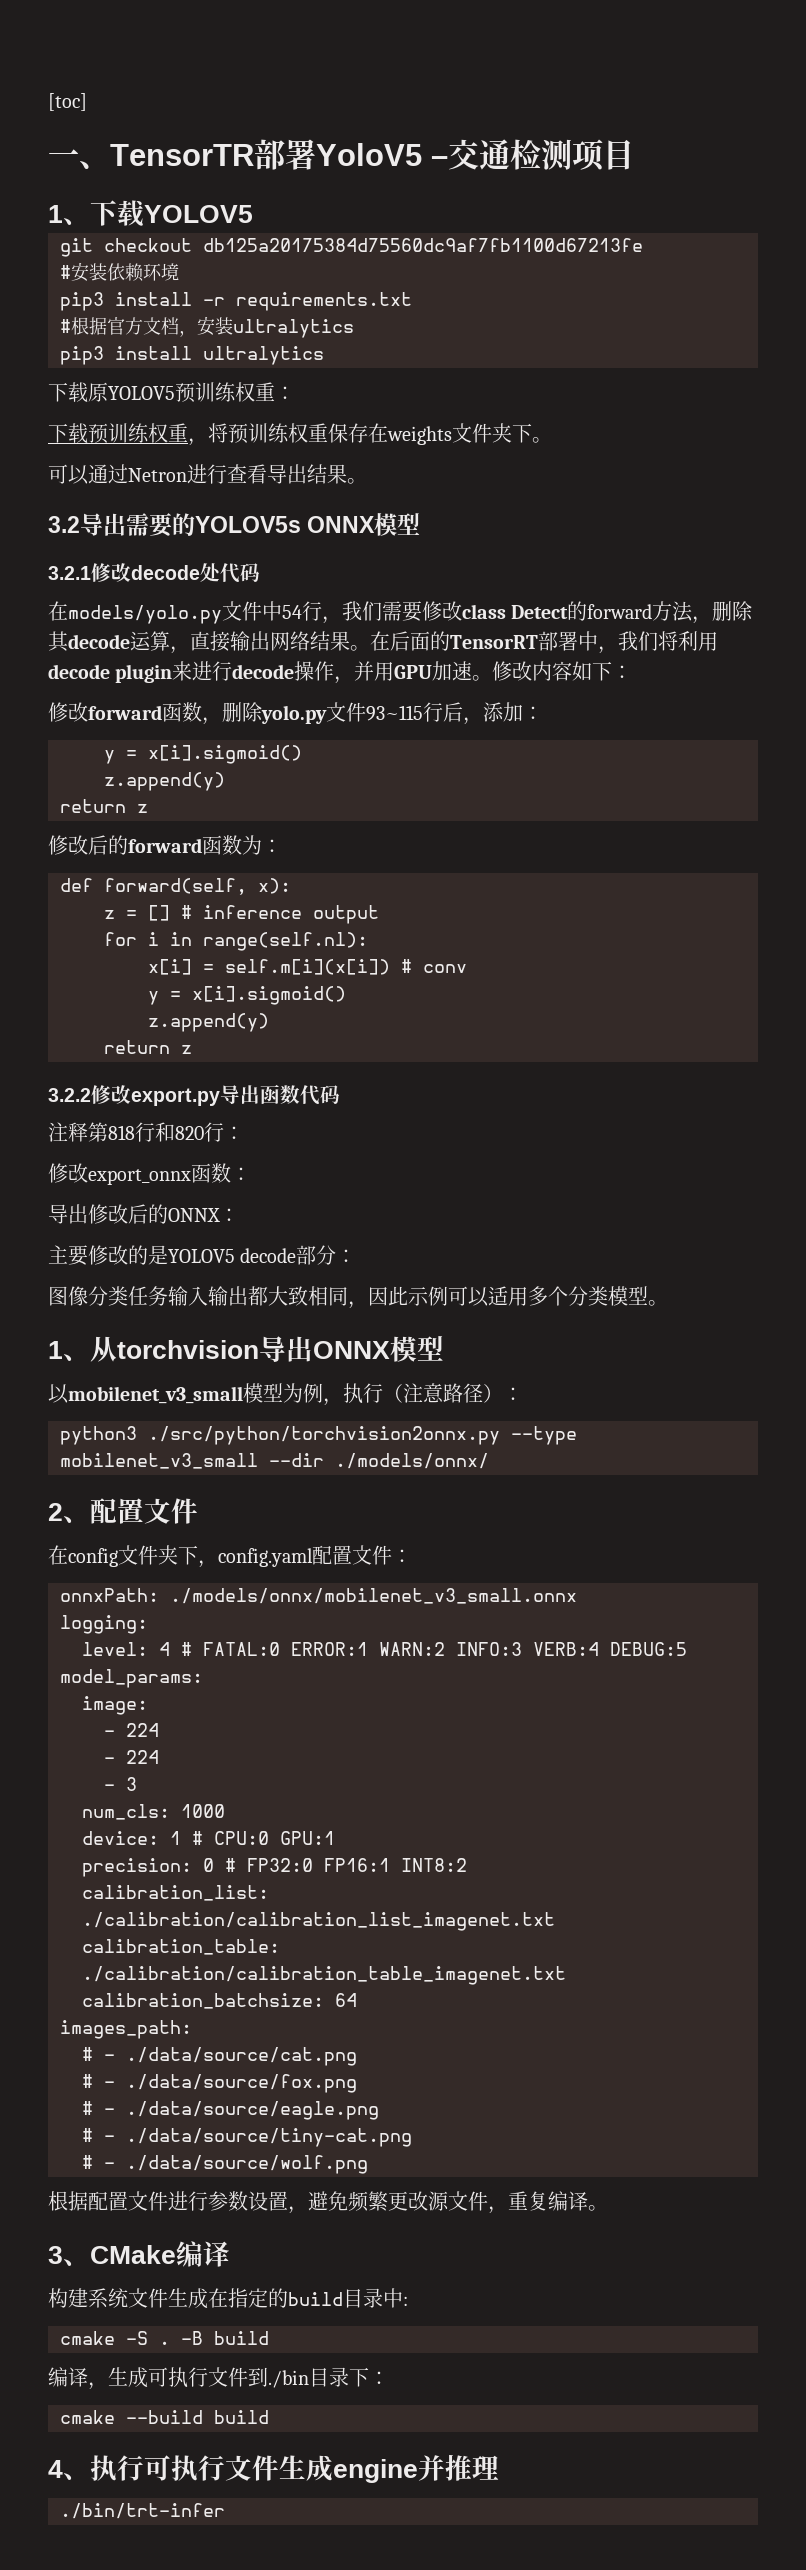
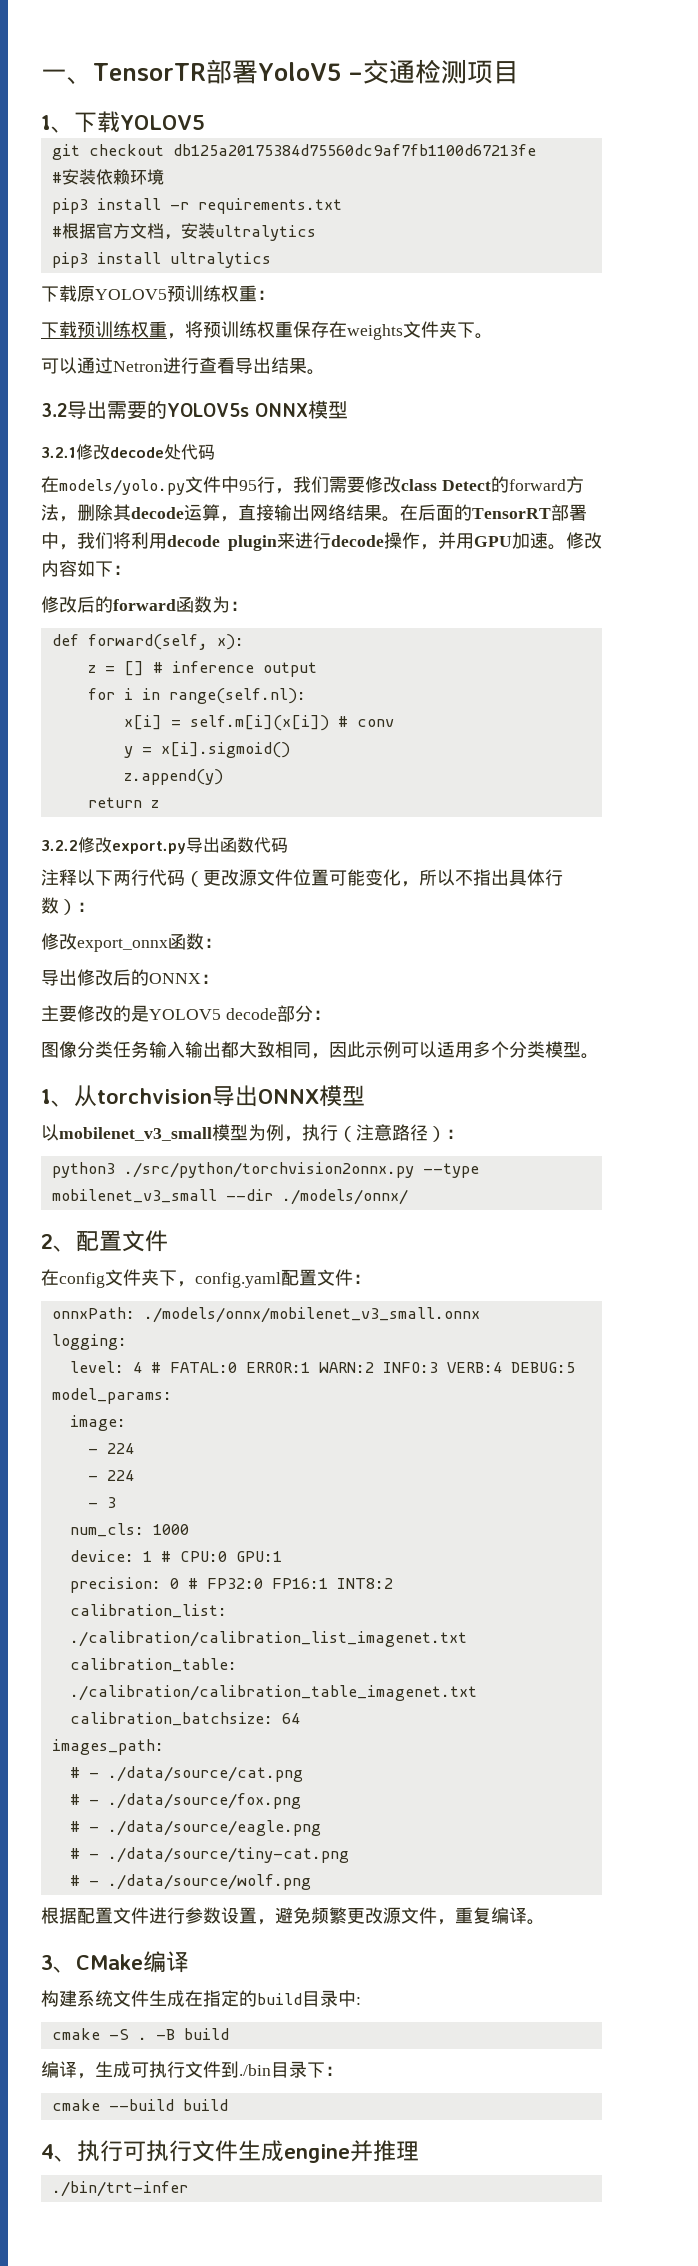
[48,93,87,111] [toc] // -> (41, 75) none
[282,605,302,619] 54 -> [239,480,257,491] 95
[48,702,543,725] [104,745,302,764] [104,772,225,791] [60,799,148,813] // 修改forward函数，删除yolo.py文件93~115行后，添加： // y = x[i].sigmoid() // z.append(y) // return z -> (131, 570) none
[88,1122,224,1142] 第818行和820行 -> [77,869,563,887] [41,897,77,915] 以下两行代码（更改源文件位置可能变化，所以不指出具体行数）

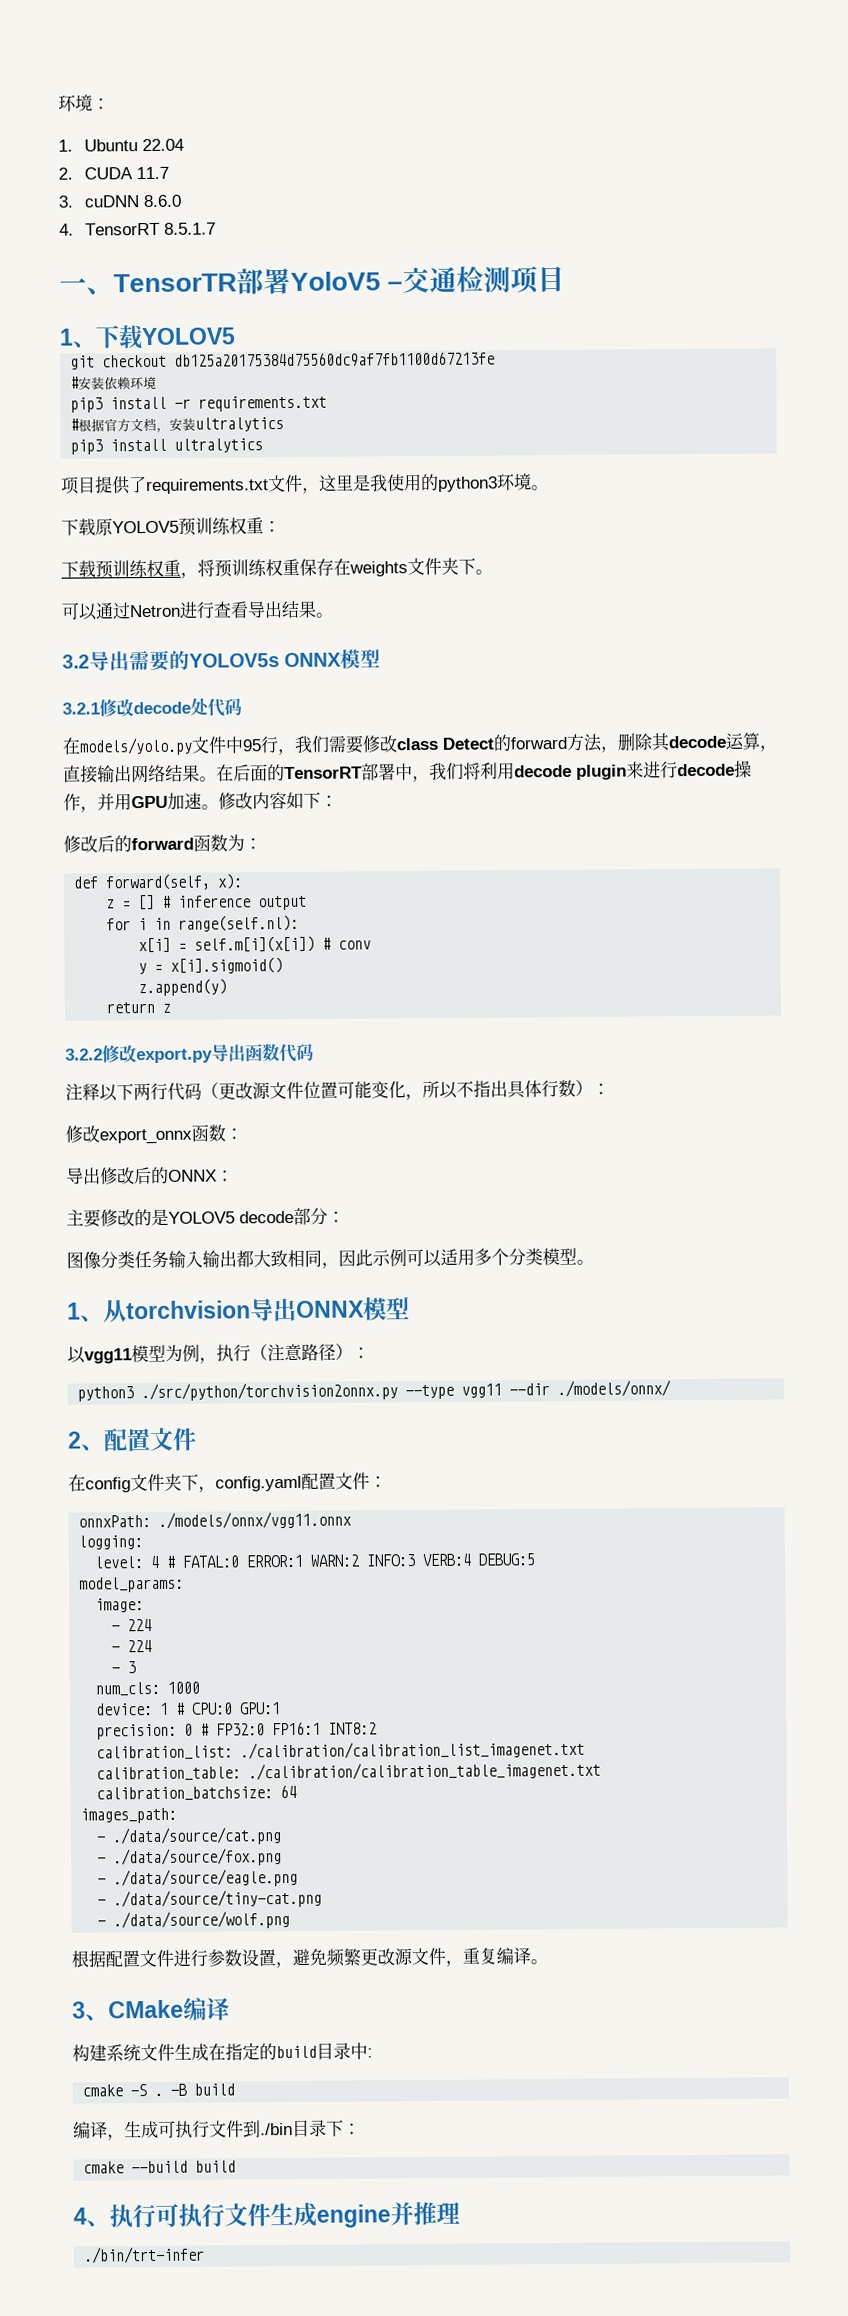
(41, 75) none -> [58,94,110,112] [58,138,184,152] [58,166,169,180] [58,194,182,208] [59,222,216,236] 环境： // 1. Ubuntu 22.04 // 2. CUDA 11.7 // 3. cuDNN 8.6.0 // 4. TensorRT 8.5.1.7 //
(271, 260) none -> [60,473,549,495] // 项目提供了requirements.txt文件，这里是我使用的python3环境。
[59,1127,212,1141] mobilenet_v3_small -> [84,1348,132,1364] vgg11
[51,1189,217,1203] mobilenet_v3_small -> [461,1383,503,1398] vgg11
[143,1307,480,1323] ./models/onnx/mobilenet_v3_small.onnx -> [158,1511,353,1529] ./models/onnx/vgg11.onnx
[69,1767,80,1778] # -> (178, 1815) none
[69,1794,80,1805] # -> (283, 1836) none
[69,1821,80,1832] # -> (283, 1857) none
[69,1848,80,1859] # -> (299, 1878) none
[69,1875,80,1886] # -> (323, 1899) none

